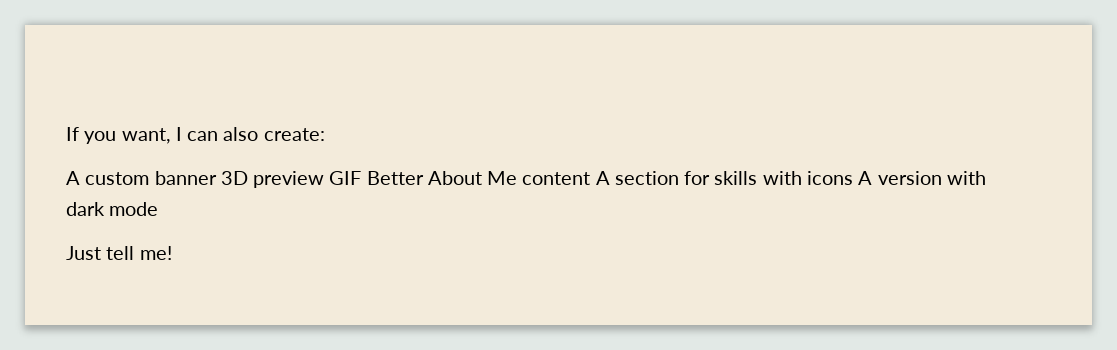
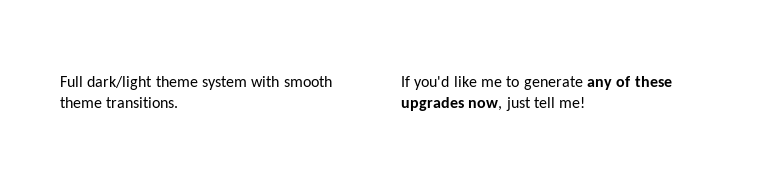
[66,127,325,144] [66,171,986,188] [66,202,159,216] [66,246,101,260] If you want, I can also create: // A custom banner 3D preview GIF Better About Me content A section for skills with icons A version with dark mode // Just -> [60,76,332,90] [60,97,179,108] [401,76,672,90] [401,97,531,111] Full dark/light theme system with smooth theme transitions. // If you'd like me to generate any of these upgrades now, just

